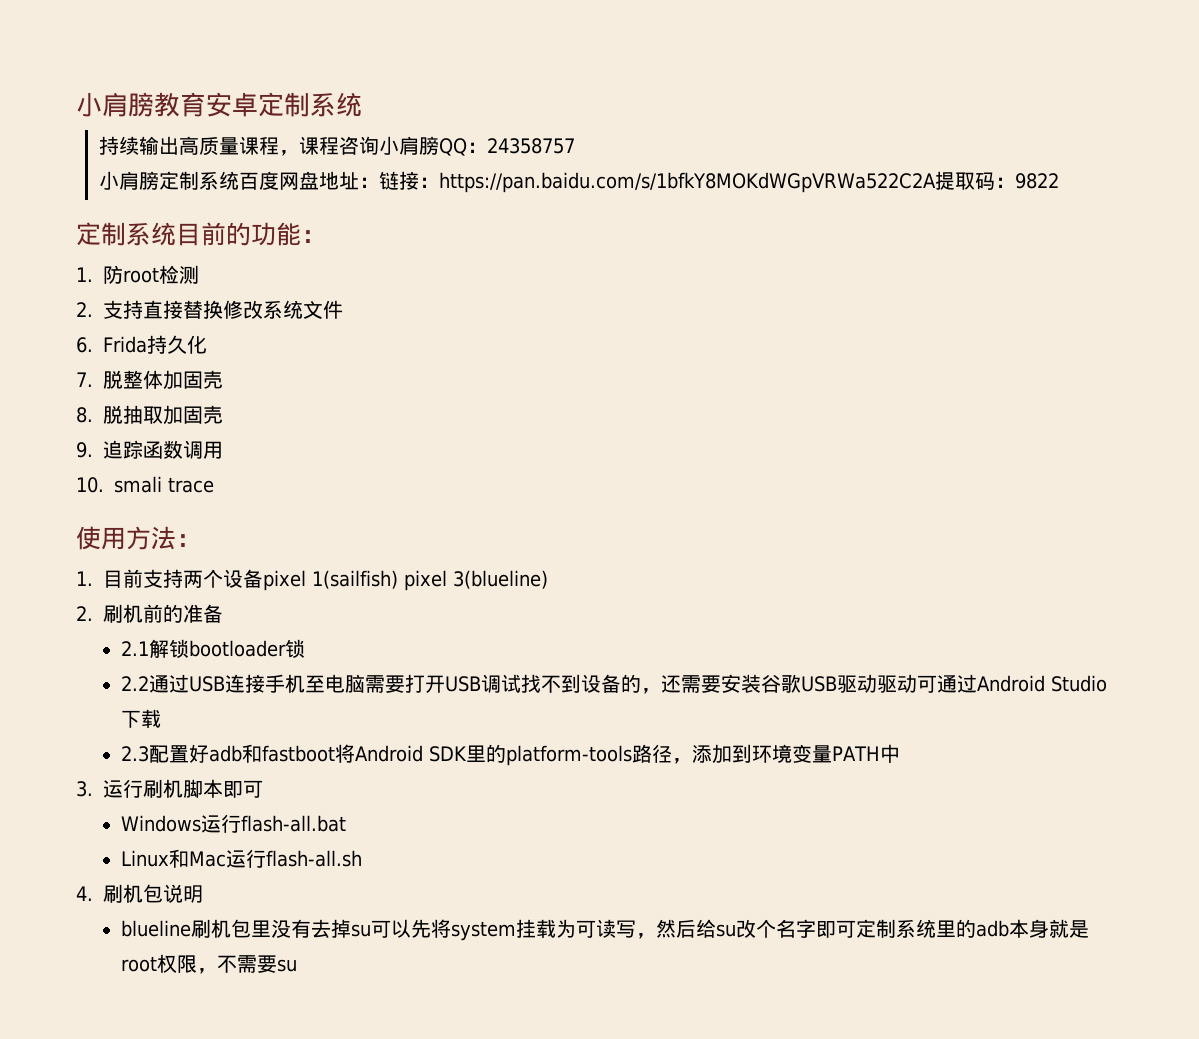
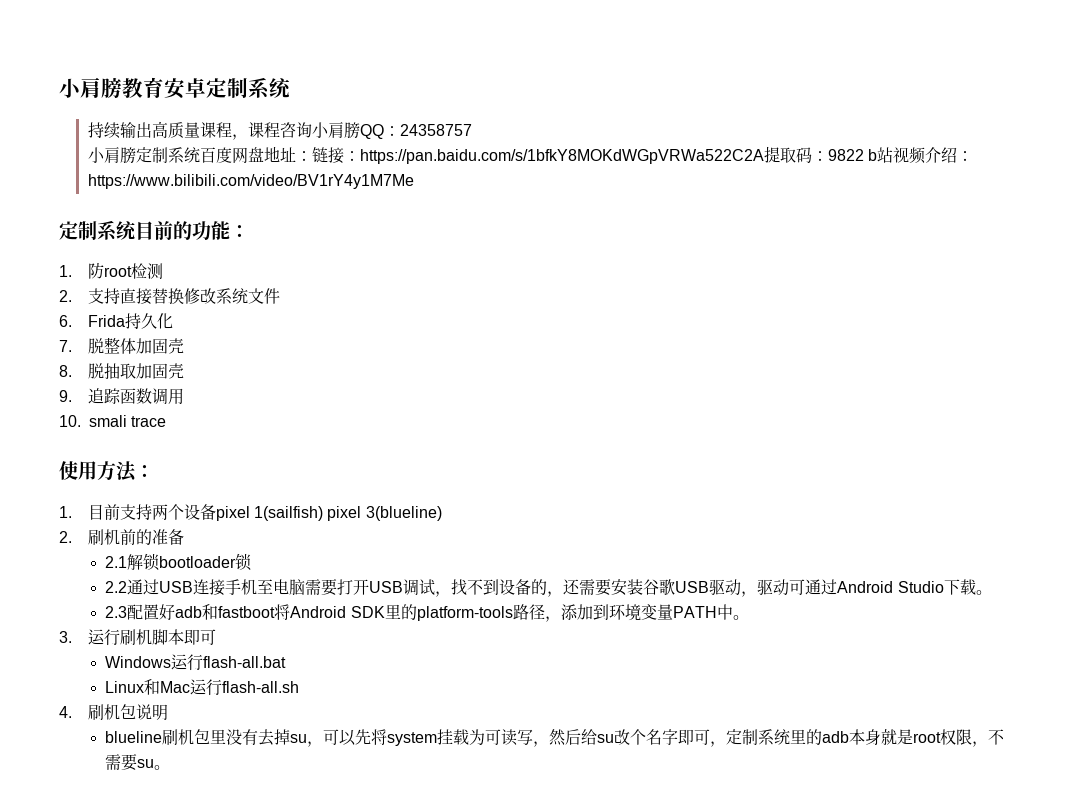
(1060, 181) none -> [867,147,973,164] [87,174,414,189] b站视频介绍：https://www.bilibili.com/video/BV1rY4y1M7Me
(522, 683) none -> [435,591,452,597] ，
(878, 683) none -> [741,591,758,597] ，
(162, 718) none -> [975,590,992,595] 。
(901, 753) none -> [732,615,749,620] 。
(372, 930) none -> [307,741,324,747] ，
(857, 929) none -> [710,741,727,747] ，
(298, 965) none -> [154,765,171,770] 。

